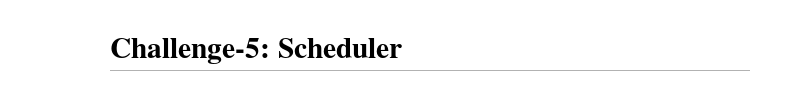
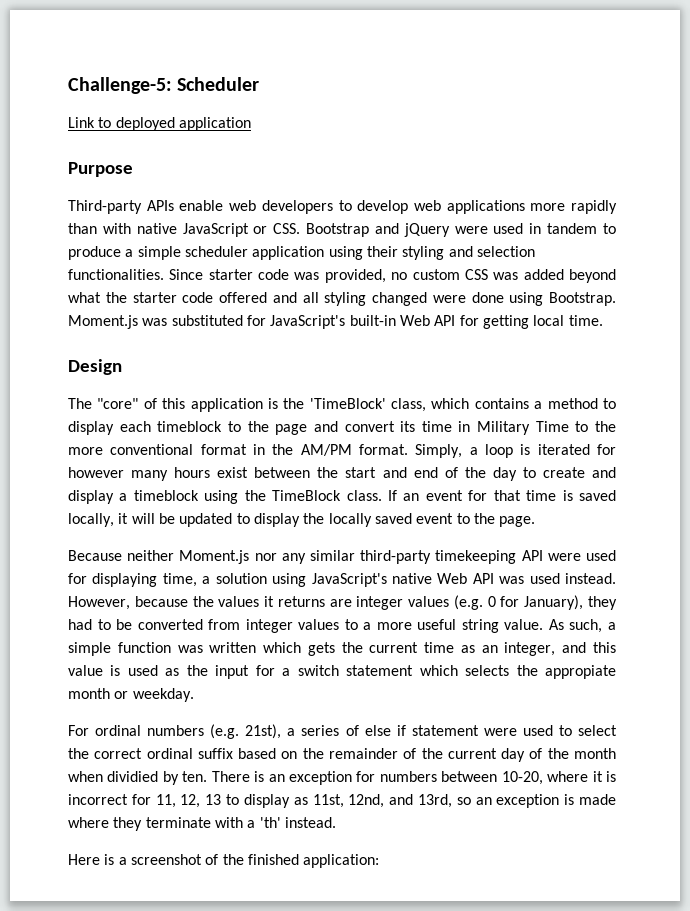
(402, 48) none -> [68,117,251,131] [68,162,133,177] [68,200,617,214] [68,223,617,237] [68,246,535,260] [68,269,617,283] [68,292,616,306] [68,315,603,329] [68,359,122,375] [68,398,616,412] [68,421,617,435] [68,444,616,458] [68,467,616,481] [68,490,617,504] [68,513,536,527] [68,550,617,564] [68,573,616,587] [68,595,617,610] [68,619,617,633] [68,642,616,656] [68,665,616,679] [68,688,194,702] [68,724,617,739] [68,748,616,762] [68,771,616,785] [68,794,616,808] [68,817,336,831] [68,854,380,868] // Link to deployed application // Purpose // Third-party APIs enable web developers to develop web applications more rapidly than with native JavaScript or CSS. Bootstrap and jQuery were used in tandem to produce a simple scheduler application using their styling and selection functionalities. Since starter code was provided, no custom CSS was added beyond what the starter code offered and all styling changed were done using Bootstrap. Moment.js was substituted for JavaScript's built-in Web API for getting local time. // Design // The "core" of this application is the 'TimeBlock' class, which contains a method to display each timeblock to the page and convert its time in Military Time to the more conventional format in the AM/PM format. Simply, a loop is iterated for however many hours exist between the start and end of the day to create and display a timeblock using the TimeBlock class. If an event for that time is saved locally, it will be updated to display the locally saved event to the page. // Because neither Moment.js nor any similar third-party timekeeping API were used for displaying time, a solution using JavaScript's native Web API was used instead. However, because the values it returns are integer values (e.g. 0 for January), they had to be converted from integer values to a more useful string value. As such, a simple function was written which gets the current time as an integer, and this value is used as the input for a switch statement which selects the appropiate month or weekday. // For ordinal numbers (e.g. 21st), a series of else if statement were used to select the correct ordinal suffix based on the remainder of the current day of the month when dividied by ten. There is an exception for numbers between 10-20, where it is incorrect for 11, 12, 13 to display as 11st, 12nd, and 13rd, so an exception is made where they terminate with a 'th' instead. // Here is a screenshot of the finished application:

